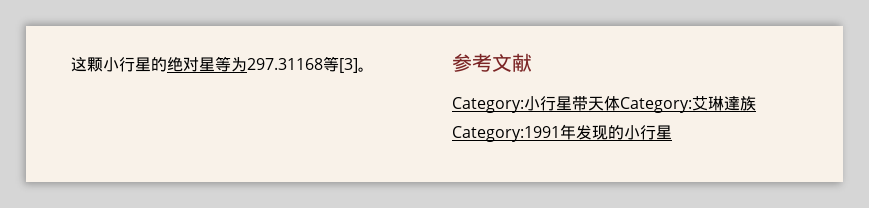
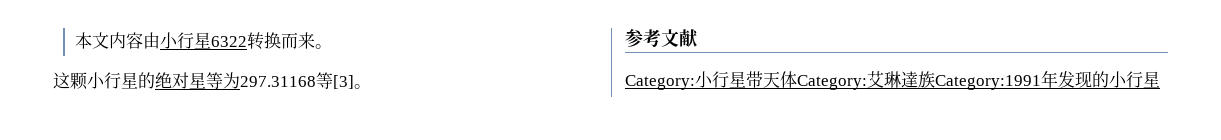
(71, 64) none -> [74,32,332,50] 本文内容由小行星6322转换而来。 //

